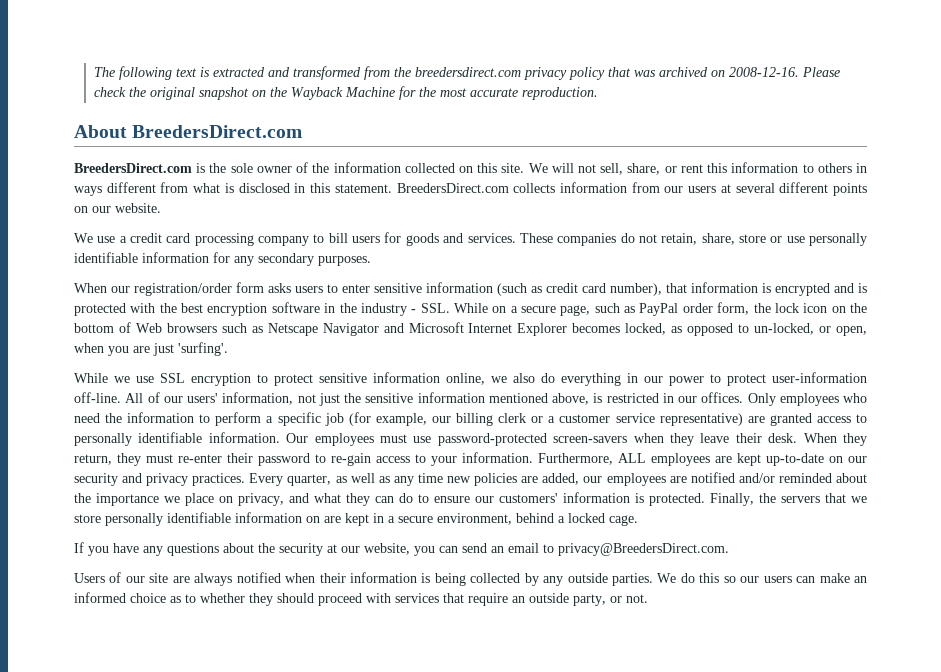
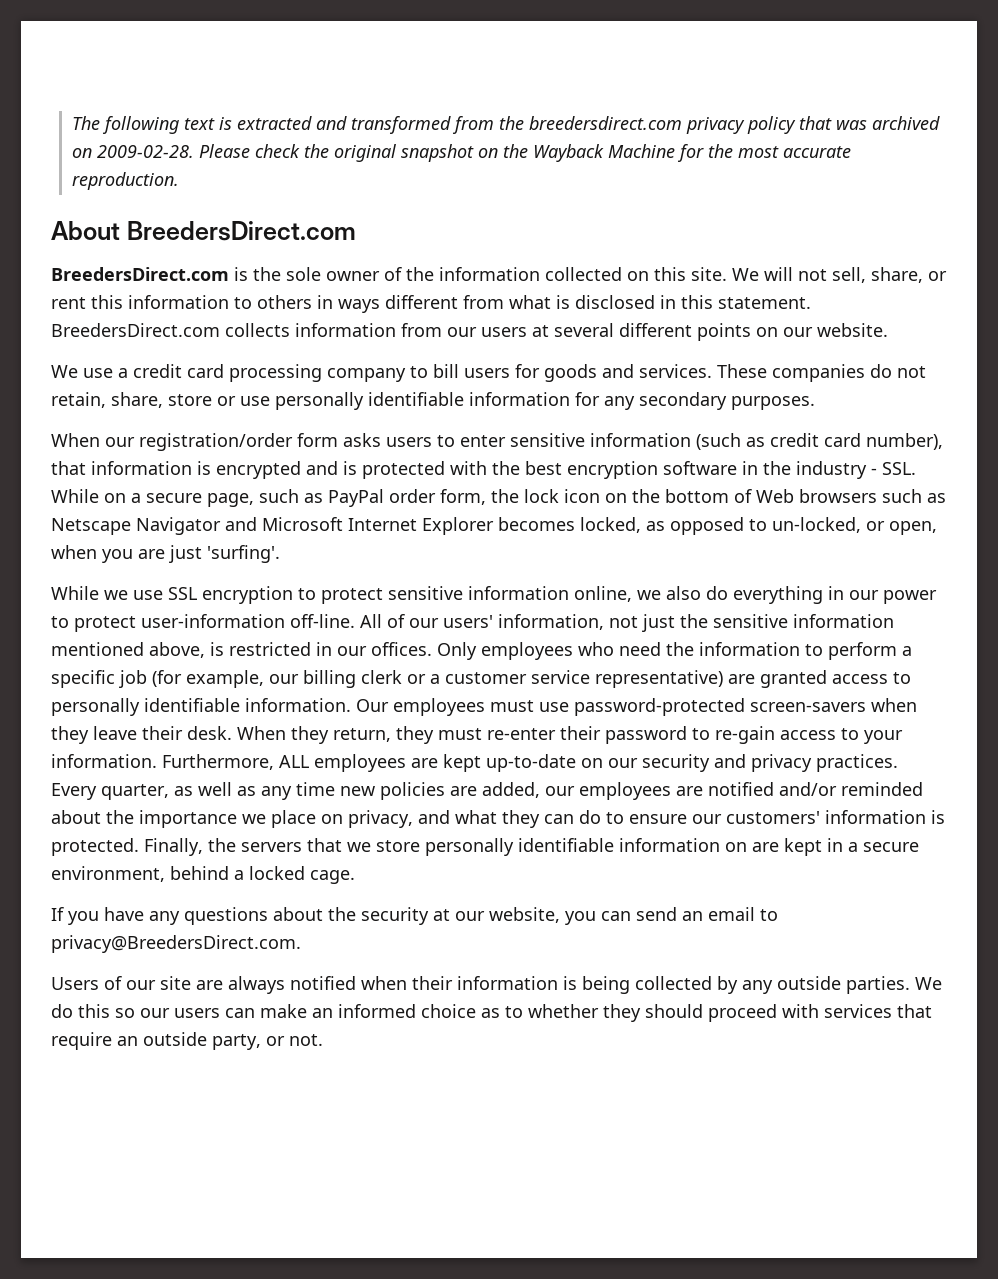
[728,67,799,77] 2008-12-16. -> [96,145,194,158] 2009-02-28.

